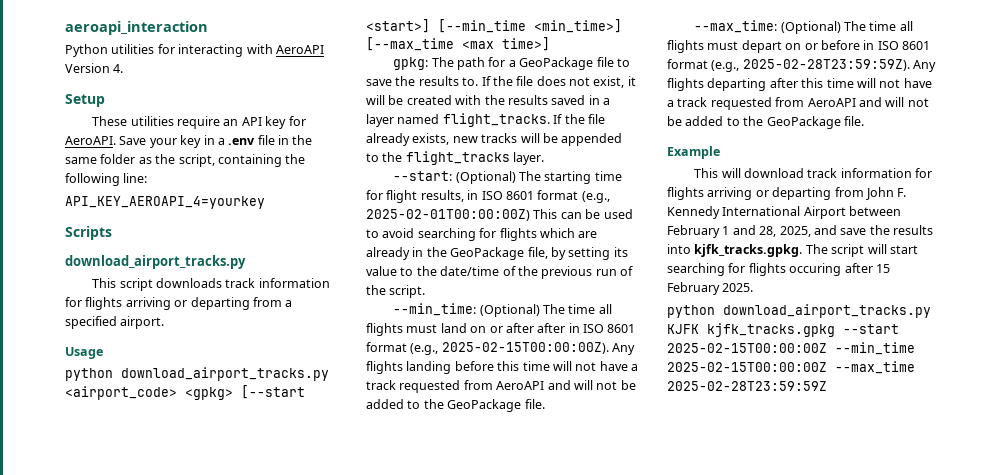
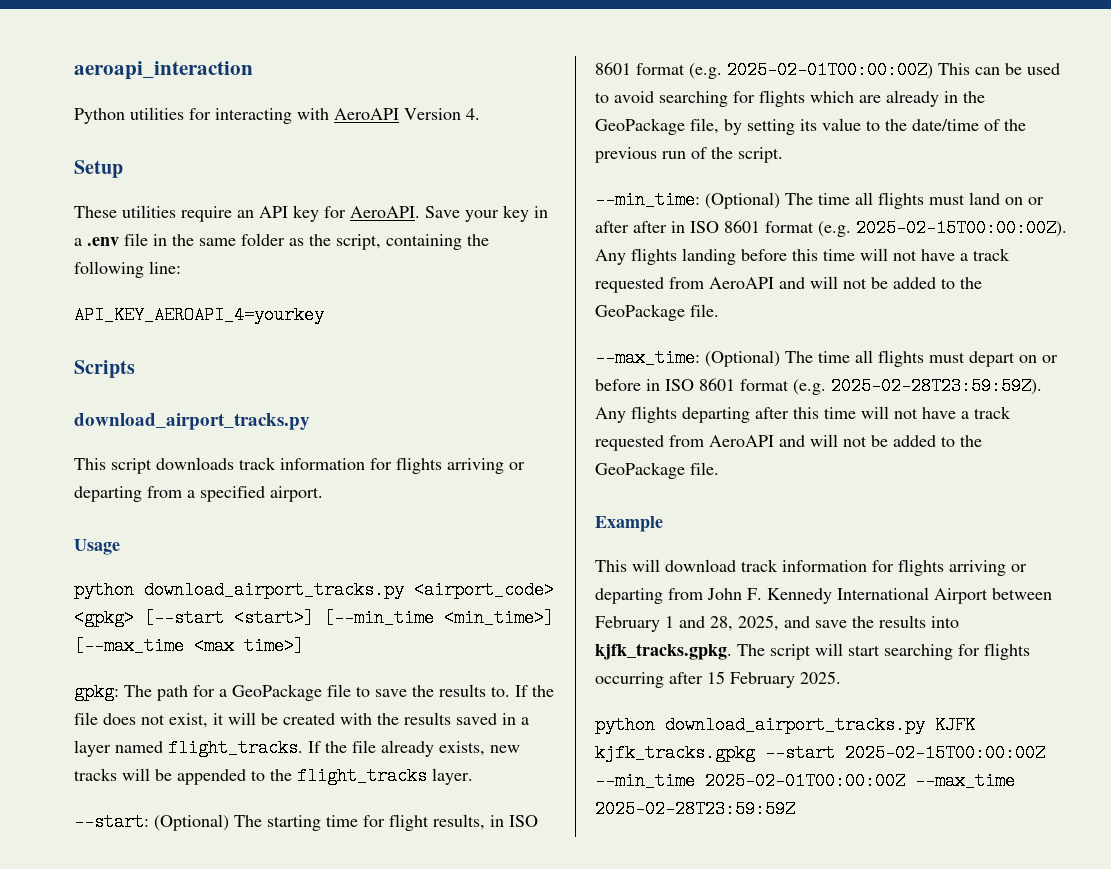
[581,191,610,203] (e.g., -> [689,63,722,79] (e.g.
[410,343,439,355] (e.g., -> [818,221,851,237] (e.g.
[711,60,740,72] (e.g., -> [793,379,826,395] (e.g.
[789,263,842,276] occuring -> [595,672,664,688] occurring
[667,362,827,372] 2025-02-15T00:00:00Z -> [705,772,905,790] 2025-02-01T00:00:00Z

